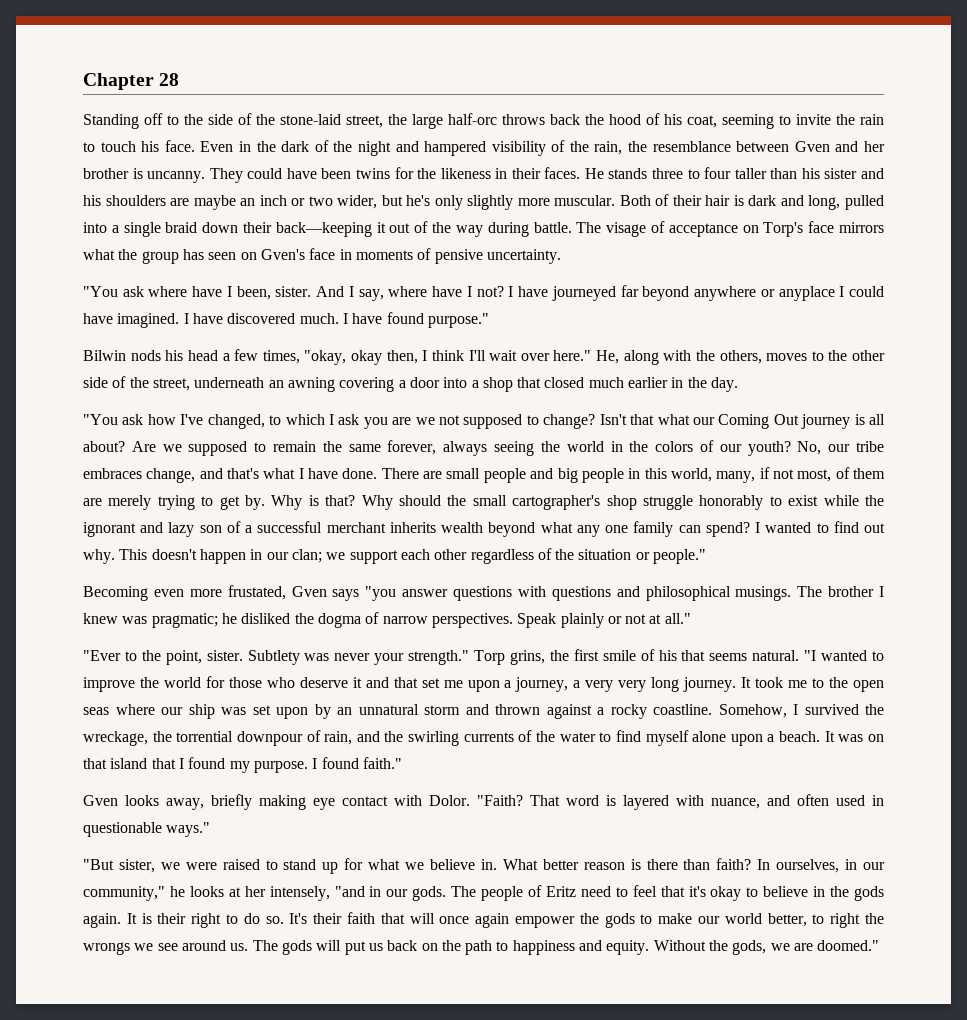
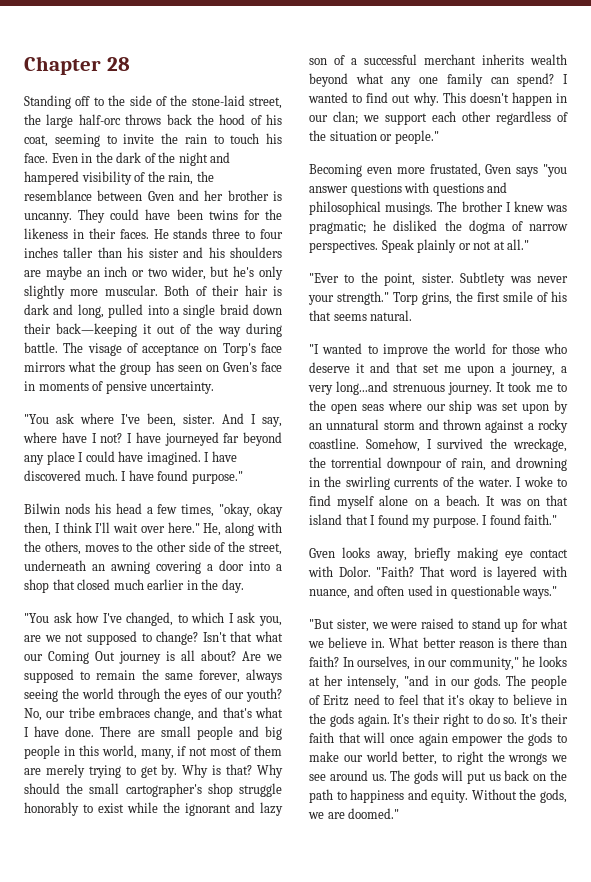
(732, 173) none -> [24,247,58,258] inches
[192,286,232,297] have I -> [121,414,140,424] I've
[694,286,835,301] anywhere or anyplace -> [24,451,75,465] any place
[363,417,388,429] you -> [258,616,282,626] you,
[610,441,694,452] in the colors -> [117,688,208,702] through the eyes
[797,469,832,482] most, -> [210,747,238,756] most
(800, 655) none -> (413, 315) //
[618,677,680,692] very long -> [336,381,445,395] long...and strenuous
(380, 736) none -> [516,457,567,471] [309,477,320,487] drowning in
[559,732,596,742] water -> [477,476,553,487] water. I woke
[730,734,763,746] upon -> [414,499,428,506] on
[126,913,152,924] It is -> [393,714,410,724] It's

